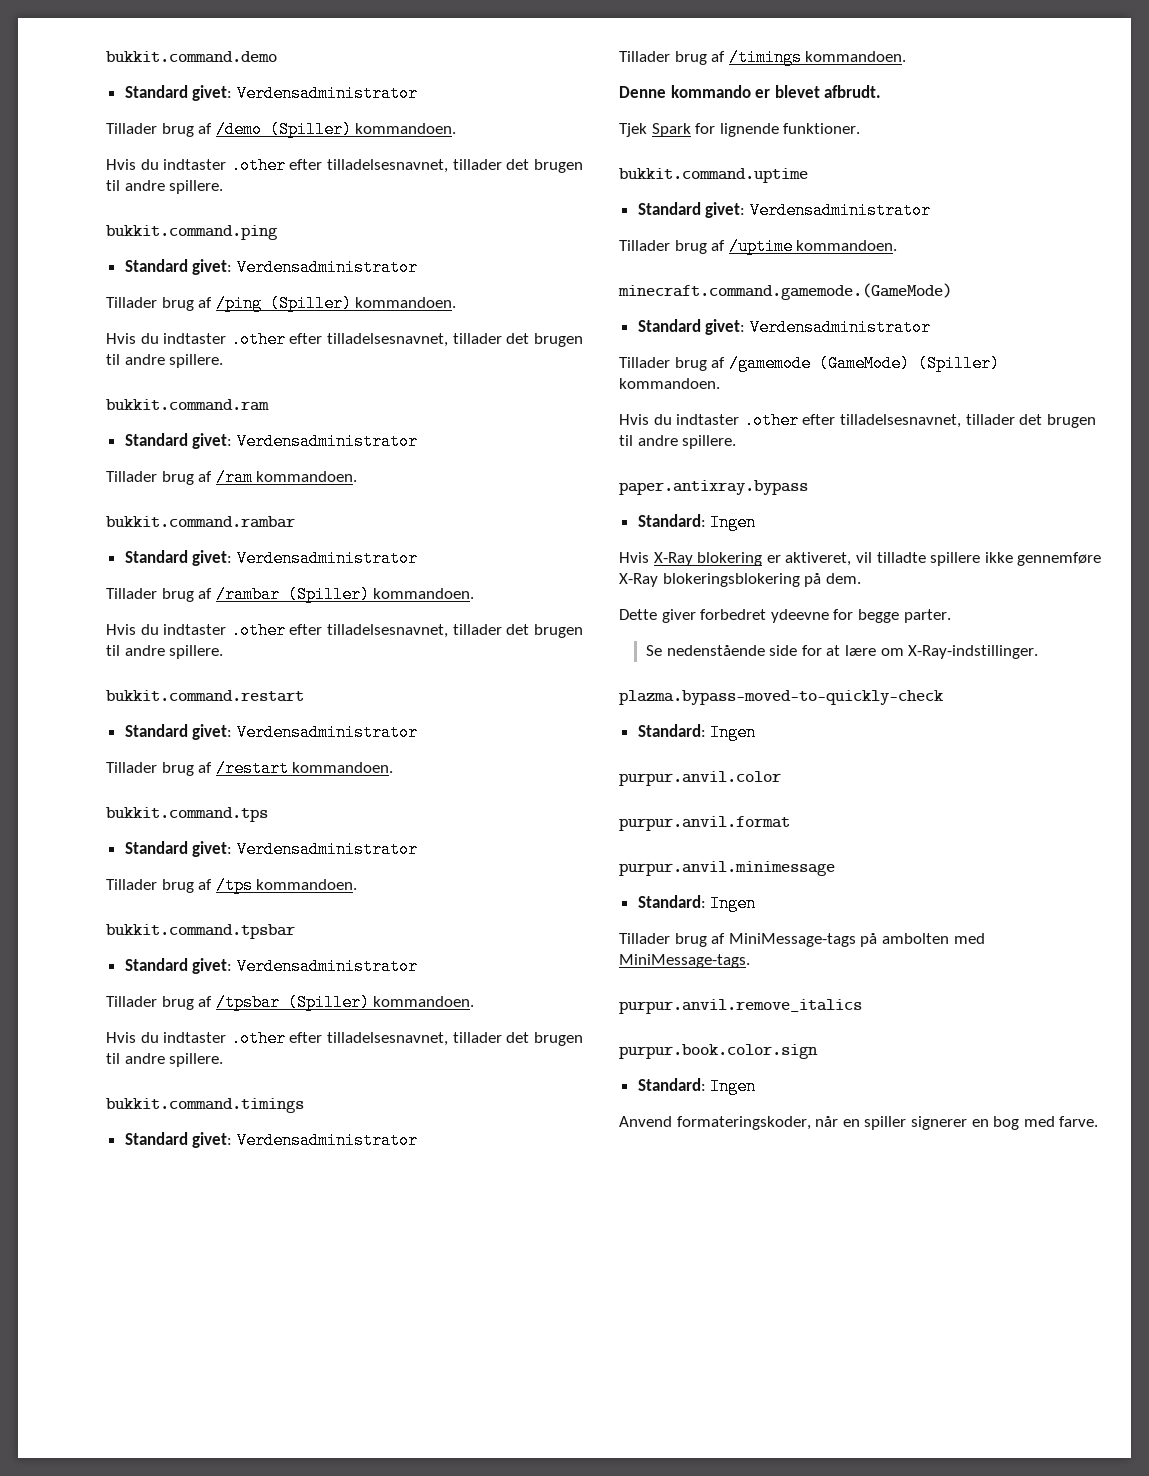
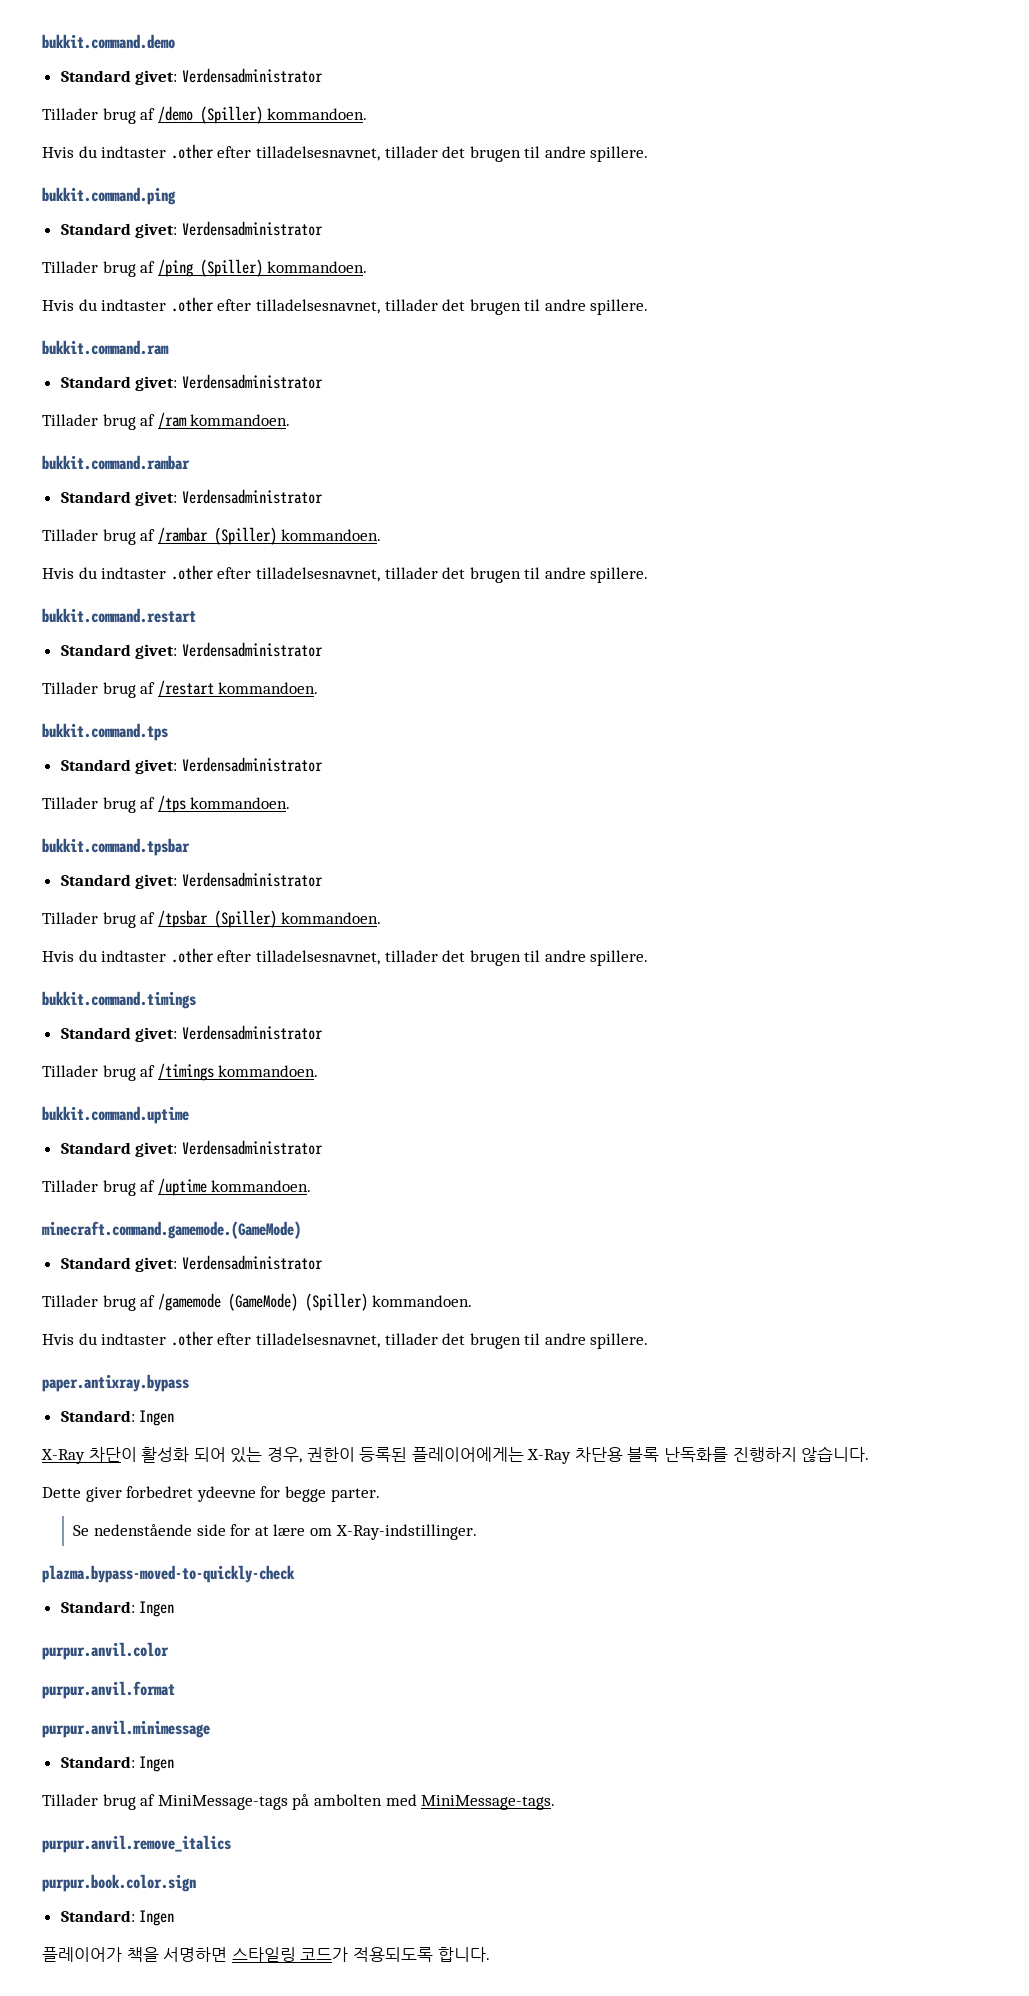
[619,85,882,98] [619,123,861,137] // Denne kommando er blevet afbrudt. // Tjek Spark for lignende funktioner. -> (319, 1071) none
[619,552,1102,566] [619,573,861,587] Hvis X-Ray blokering er aktiveret, vil tilladte spillere ikke gennemføre X-Ray blokeringsblokering på dem. -> [41,1446,870,1464] X-Ray 차단이 활성화 되어 있는 경우, 권한이 등록된 플레이어에게는 X-Ray 차단용 블록 난독화를 진행하지 않습니다.
[619,1116,1099,1130] Anvend formateringskoder, når en spiller signerer en bog med farve. -> [42,1947,490,1962] 플레이어가 책을 서명하면 스타일링 코드가 적용되도록 합니다.

